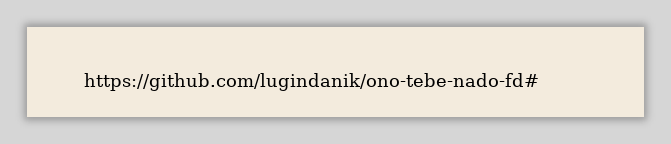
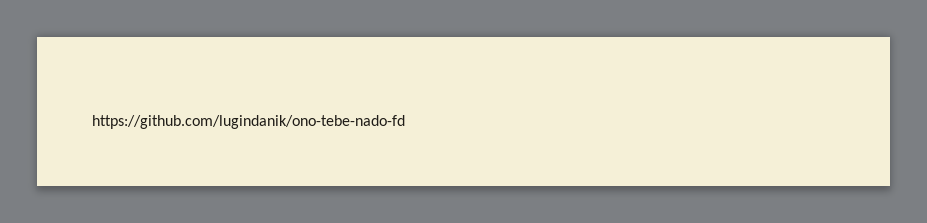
[84,73,539,91] https://github.com/lugindanik/ono-tebe-nado-fd# -> [92,115,405,129] https://github.com/lugindanik/ono-tebe-nado-fd

